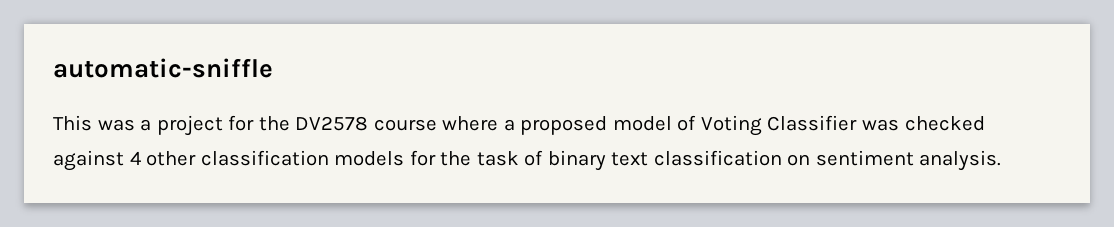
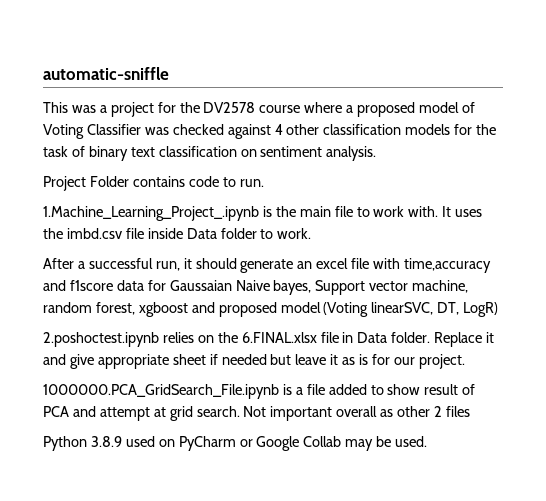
(1002, 160) none -> [43,176,264,191] [43,206,483,221] [43,228,312,239] [43,258,492,273] [43,280,469,295] [43,302,499,317] [43,332,495,347] [43,354,465,369] [43,384,476,399] [43,406,470,421] [43,436,428,451] // Project Folder contains code to run. // 1.Machine_Learning_Project_.ipynb is the main file to work with. It uses the imbd.csv file inside Data folder to work. // After a successful run, it should generate an excel file with time,accuracy and f1score data for Gaussaian Naive bayes, Support vector machine, random forest, xgboost and proposed model (Voting linearSVC, DT, LogR) // 2.poshoctest.ipynb relies on the 6.FINAL.xlsx file in Data folder. Replace it and give appropriate sheet if needed but leave it as is for our project. // 1000000.PCA_GridSearch_File.ipynb is a file added to show result of PCA and attempt at grid search. Not important overall as other 2 files // Python 3.8.9 used on PyCharm or Google Collab may be used.

